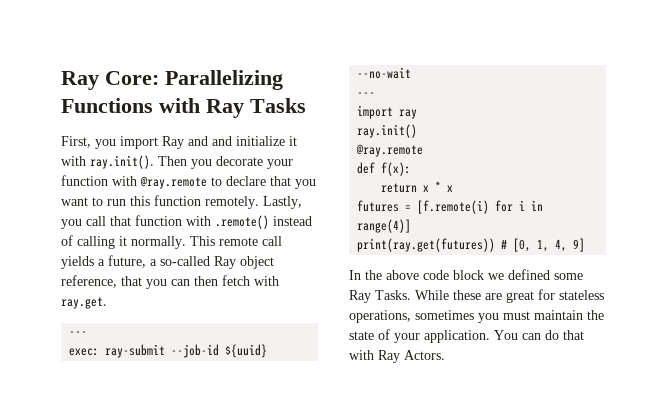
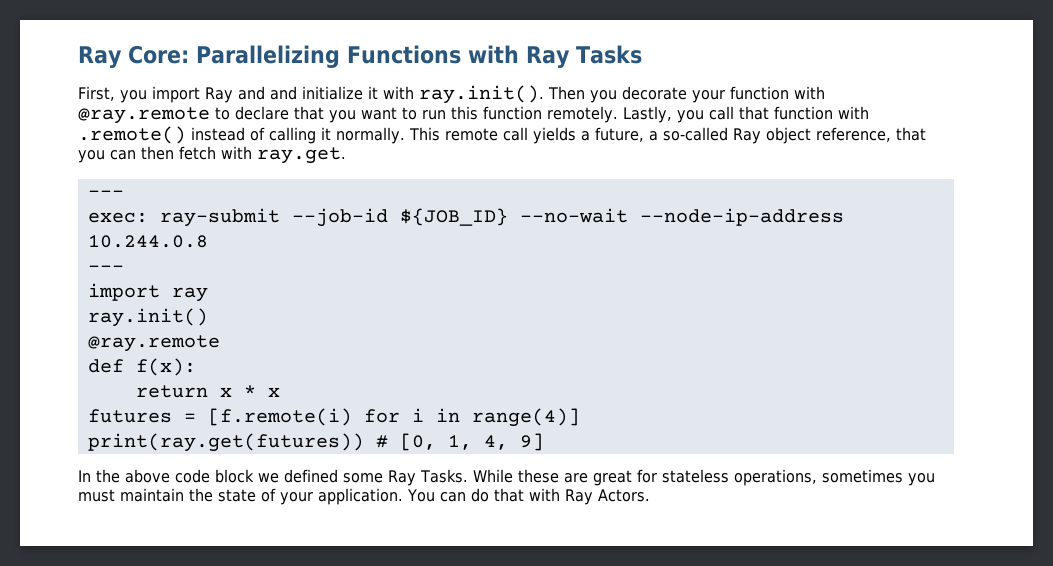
[225,344,268,358] ${uuid} -> [399,208,508,226] ${JOB_ID}
(412, 73) none -> [639,208,844,226] [87,235,208,248] --node-ip-address 10.244.0.8

